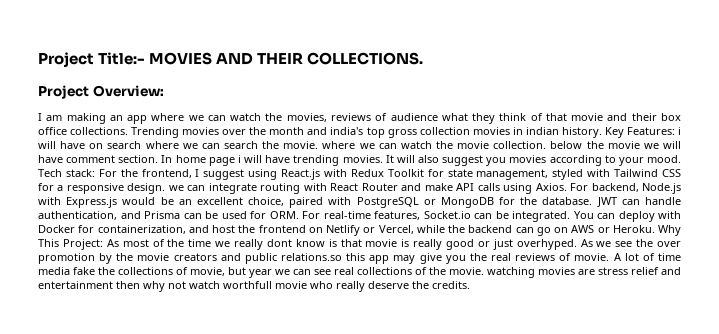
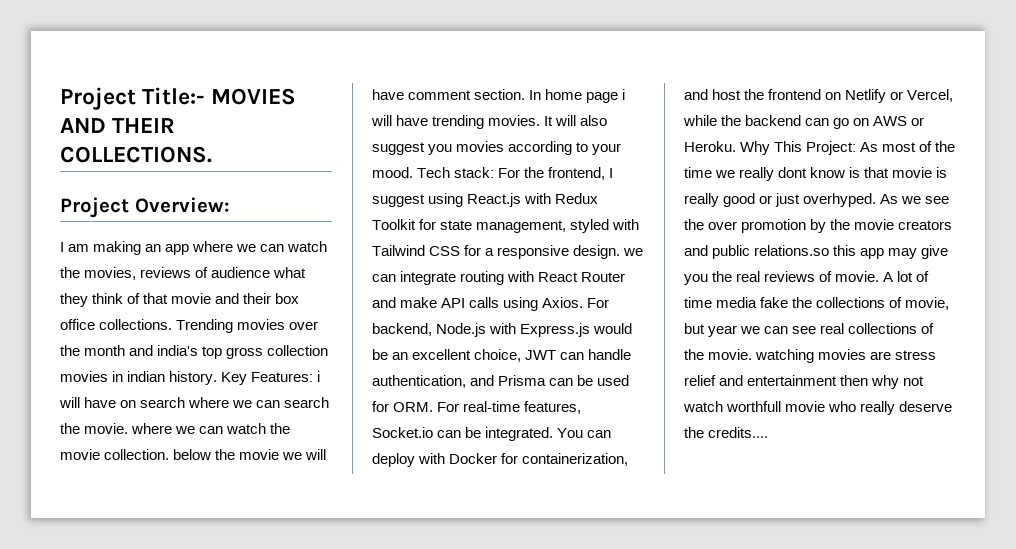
[289,197,593,208] paired with PostgreSQL or MongoDB for the database. -> (522, 355) none
[432,281,470,289] credits. -> [708,427,769,438] credits....

